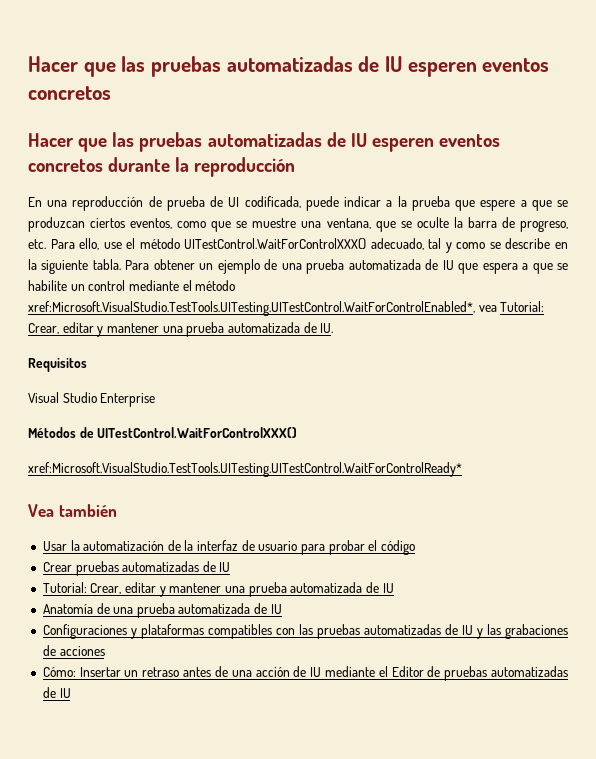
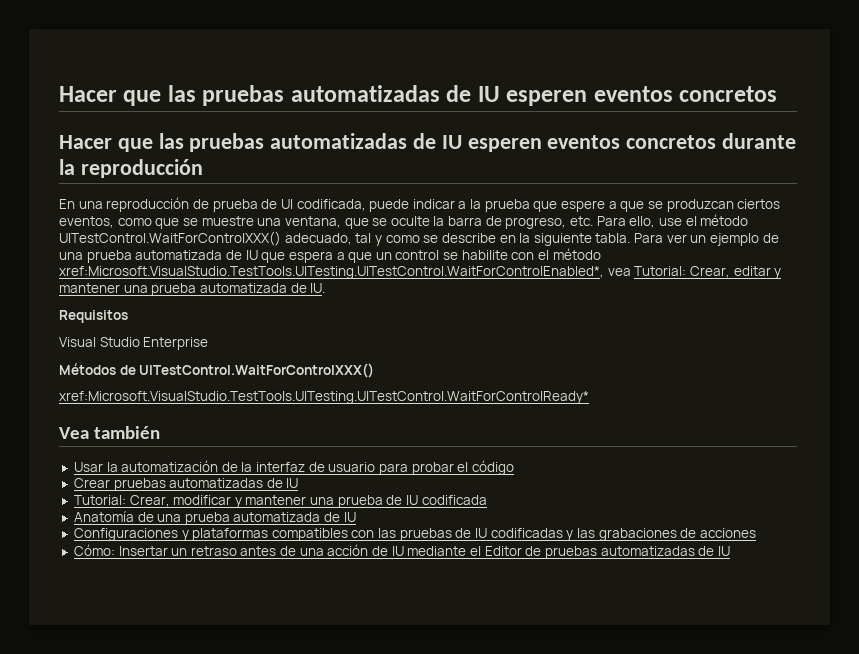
[153,259,195,270] obtener -> [666,234,687,243] ver
[557,263,569,270] [28,280,179,291] se habilite un control mediante -> [375,250,535,260] un control se habilite con
[125,582,394,597] editar y mantener una prueba automatizada de IU -> [173,495,487,508] modificar y mantener una prueba de IU codificada
[363,624,473,635] automatizadas de IU -> [455,528,563,538] de IU codificadas

